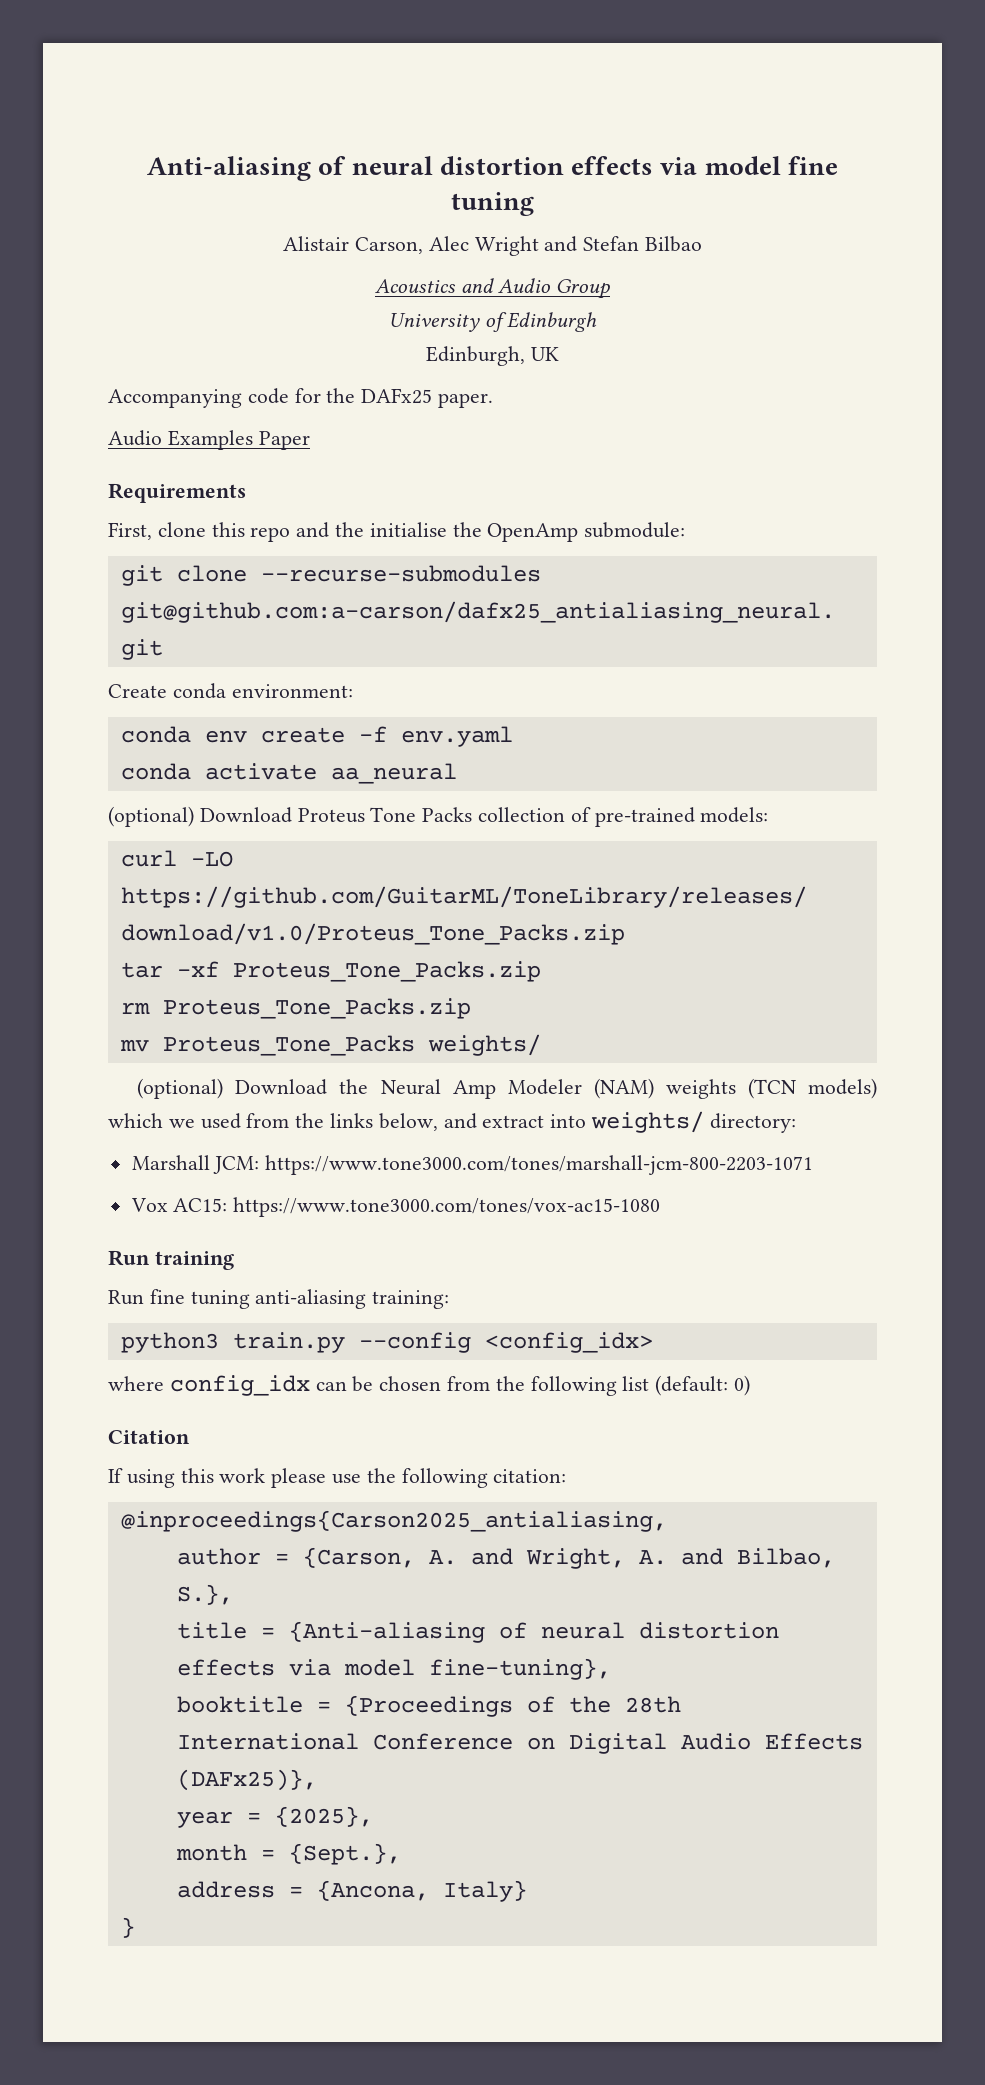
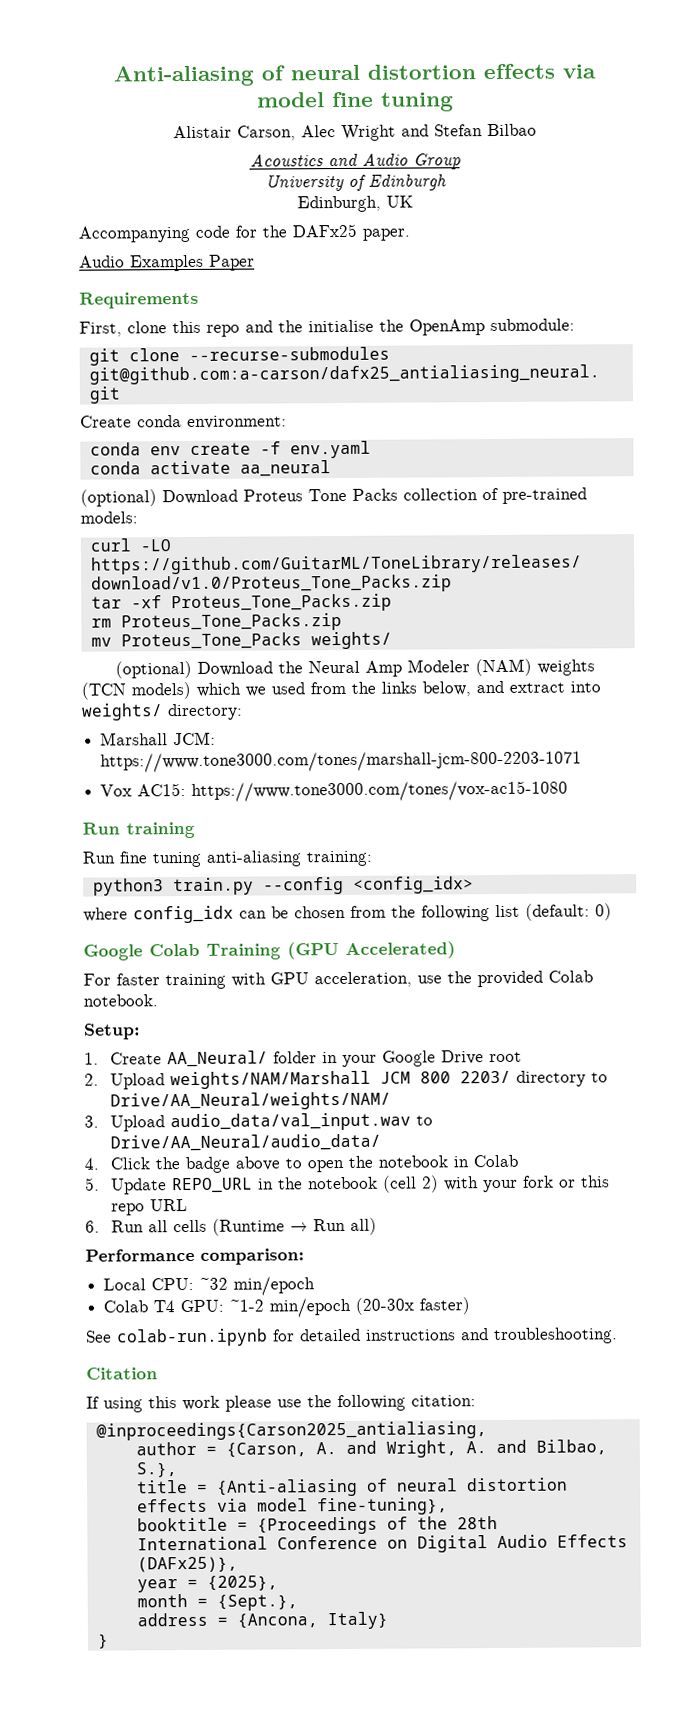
(751, 1385) none -> [83,941,456,961] [83,970,593,990] [83,994,158,1007] [84,1023,140,1040] [84,1050,523,1068] [84,1070,609,1090] [110,1091,392,1111] [84,1112,434,1132] [110,1133,382,1152] [84,1154,519,1174] [85,1175,611,1195] [111,1199,189,1216] [85,1217,378,1236] [85,1248,304,1265] [103,1276,316,1296] [103,1297,471,1318] [86,1327,618,1347] // Google Colab Training (GPU Accelerated) // For faster training with GPU acceleration, use the provided Colab notebook. // Setup: // 1. Create AA_Neural/ folder in your Google Drive root // 2. Upload weights/NAM/Marshall JCM 800 2203/ directory to Drive/AA_Neural/weights/NAM/ // 3. Upload audio_data/val_input.wav to Drive/AA_Neural/audio_data/ // 4. Click the badge above to open the notebook in Colab // 5. Update REPO_URL in the notebook (cell 2) with your fork or this repo URL // 6. Run all cells (Runtime → Run all) // Performance comparison: // Local CPU: ~32 min/epoch // Colab T4 GPU: ~1-2 min/epoch (20-30x faster) // See colab-run.ipynb for detailed instructions and troubleshooting.

